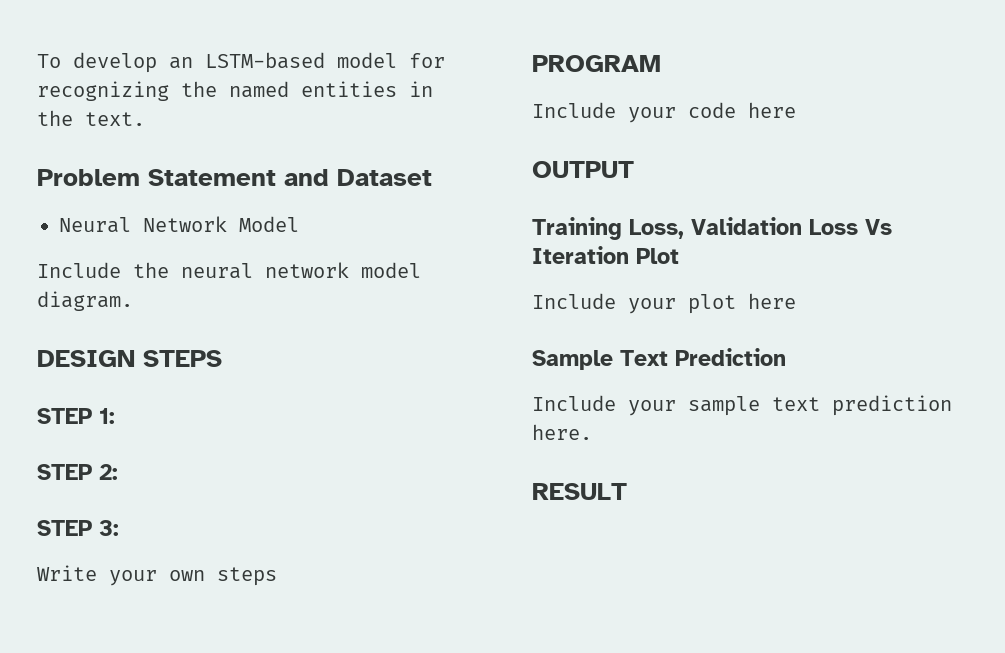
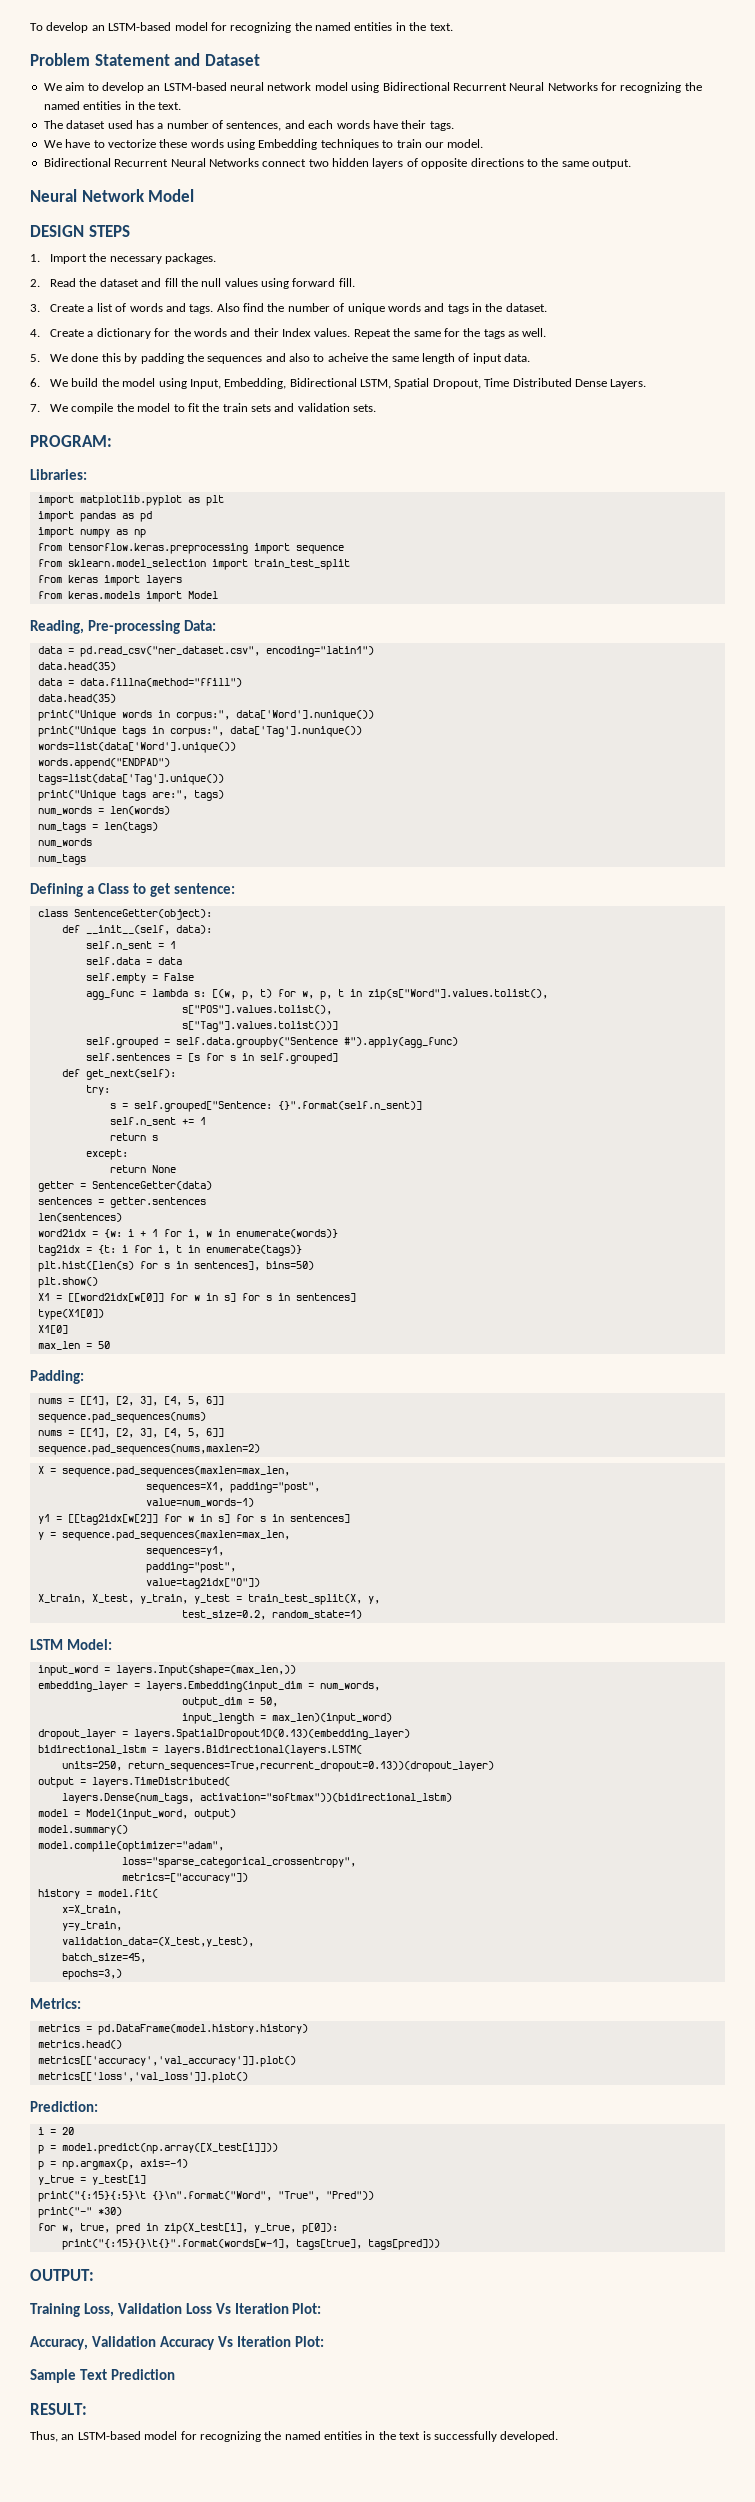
[59,216,299,233] [37,262,421,279] [37,291,133,311] [37,350,222,367] [37,408,115,424] [37,464,118,480] [37,520,119,536] [37,565,277,586] [532,55,661,72] [532,102,796,123] [532,161,634,178] Neural Network Model // Include the neural network model diagram. // DESIGN STEPS // STEP 1: // STEP 2: // STEP 3: // Write your own steps // PROGRAM // Include your code here // OUTPUT -> [43,82,702,93] [43,101,182,110] [43,120,454,131] [43,139,484,150] [43,158,631,169] [30,189,195,202] [30,225,130,237] [30,253,217,264] [30,278,355,289] [30,303,547,314] [30,328,547,339] [30,353,531,364] [30,378,647,389] [30,403,377,414] [30,435,112,447] [30,469,87,480] [37,495,224,506] [37,511,152,522] [37,527,146,538] [37,543,344,554] [37,559,350,570] [37,575,182,586] [37,591,218,602] [30,620,216,634] [37,646,374,657] [37,662,116,671] [37,678,242,687] [37,694,116,703] [37,710,374,721] [37,726,362,737] [37,742,236,753] [37,758,170,769] [37,774,224,785] [37,790,224,801] [37,806,170,815] [37,822,158,833] [37,838,92,847] [37,854,86,865] [30,883,235,897] [37,909,212,920] [61,925,212,935] [85,941,176,950] [85,957,182,965] [85,973,194,984] [85,989,548,1000] [181,1005,332,1015] [181,1021,338,1032] [85,1037,458,1048] [85,1053,338,1064] [61,1069,176,1080] [85,1085,110,1095] [109,1101,422,1112] [109,1117,206,1126] [109,1133,158,1141] [85,1149,128,1160] [109,1165,176,1173] [37,1181,212,1192] [37,1197,206,1208] [37,1213,122,1222] [37,1229,338,1239] [37,1245,302,1256] [37,1261,314,1272] [37,1277,98,1288] [37,1293,356,1302] [37,1309,104,1320] [37,1325,68,1334] [37,1341,110,1350] [30,1370,84,1384] [37,1396,224,1406] [37,1412,206,1423] [37,1428,224,1438] [37,1444,260,1455] [37,1466,290,1477] [145,1482,320,1493] [145,1498,254,1507] [37,1514,350,1525] [37,1530,290,1541] [145,1546,224,1557] [145,1562,236,1573] [145,1578,260,1589] [37,1594,380,1605] [181,1610,362,1620] [30,1639,112,1650] [37,1665,296,1676] [37,1681,380,1692] [181,1697,278,1708] [181,1713,392,1724] [37,1729,410,1740] [37,1745,362,1755] [61,1761,494,1772] [37,1777,230,1788] [61,1793,452,1804] [37,1809,236,1820] [37,1825,128,1835] [37,1841,224,1852] [121,1857,356,1868] [121,1873,248,1883] [37,1889,158,1899] [61,1905,122,1915] [61,1921,122,1931] [61,1937,254,1947] [61,1953,146,1963] [61,1969,122,1980] [30,1998,81,2009] [37,2024,308,2035] [37,2040,122,2049] [37,2056,296,2067] [37,2072,248,2083] [30,2101,98,2112] [37,2127,74,2135] [37,2143,278,2154] [37,2159,188,2170] [37,2175,146,2185] [37,2191,374,2202] [37,2207,122,2218] [37,2223,338,2234] [61,2239,440,2250] [30,2269,94,2281] We aim to develop an LSTM-based neural network model using Bidirectional Recurrent Neural Networks for recognizing the named entities in the text. // The dataset used has a number of sentences, and each words have their tags. // We have to vectorize these words using Embedding techniques to train our model. // Bidirectional Recurrent Neural Networks connect two hidden layers of opposite directions to the same output. // Neural Network Model // DESIGN STEPS // 1. Import the necessary packages. // 2. Read the dataset and fill the null values using forward fill. // 3. Create a list of words and tags. Also find the number of unique words and tags in the dataset. // 4. Create a dictionary for the words and their Index values. Repeat the same for the tags as well. // 5. We done this by padding the sequences and also to acheive the same length of input data. // 6. We build the model using Input, Embedding, Bidirectional LSTM, Spatial Dropout, Time Distributed Dense Layers. // 7. We compile the model to fit the train sets and validation sets. // PROGRAM: // Libraries: // import matplotlib.pyplot as plt // import pandas as pd // import numpy as np // from tensorflow.keras.preprocessing import sequence // from sklearn.model_selection import train_test_split // from keras import layers // from keras.models import Model // Reading, Pre-processing Data: // data = pd.read_csv("ner_dataset.csv", encoding="latin1") // data.head(35) // data = data.fillna(method="ffill") // data.head(35) // print("Unique words in corpus:", data['Word'].nunique()) // print("Unique tags in corpus:", data['Tag'].nunique()) // words=list(data['Word'].unique()) // words.append("ENDPAD") // tags=list(data['Tag'].unique()) // print("Unique tags are:", tags) // num_words = len(words) // num_tags = len(tags) // num_words // num_tags // Defining a Class to get sentence: // class SentenceGetter(object): // def __init__(self, data): // self.n_sent = 1 // self.data = data // self.empty = False // agg_func = lambda s: [(w, p, t) for w, p, t in zip(s["Word"].values.tolist(), // s["POS"].values.tolist(), // s["Tag"].values.tolist())] // self.grouped = self.data.groupby("Sentence #").apply(agg_func) // self.sentences = [s for s in self.grouped] // def get_next(self): // try: // s = self.grouped["Sentence: {}".format(self.n_sent)] // self.n_sent += 1 // return s // except: // return None // getter = SentenceGetter(data) // sentences = getter.sentences // len(sentences) // word2idx = {w: i + 1 for i, w in enumerate(words)} // tag2idx = {t: i for i, t in enumerate(tags)} // plt.hist([len(s) for s in sentences], bins=50) // plt.show() // X1 = [[word2idx[w[0]] for w in s] for s in sentences] // type(X1[0]) // X1[0] // max_len = 50 // Padding: // nums = [[1], [2, 3], [4, 5, 6]] // sequence.pad_sequences(nums) // nums = [[1], [2, 3], [4, 5, 6]] // sequence.pad_sequences(nums,maxlen=2) // X = sequence.pad_sequences(maxlen=max_len, // sequences=X1, padding="post", // value=num_words-1) // y1 = [[tag2idx[w[2]] for w in s] for s in sentences] // y = sequence.pad_sequences(maxlen=max_len, // sequences=y1, // padding="post", // value=tag2idx["O"]) // X_train, X_test, y_train, y_test = train_test_split(X, y, // test_size=0.2, random_state=1) // LSTM Model: // input_word = layers.Input(shape=(max_len,)) // embedding_layer = layers.Embedding(input_dim = num_words, // output_dim = 50, // input_length = max_len)(input_word) // dropout_layer = layers.SpatialDropout1D(0.13)(embedding_layer) // bidirectional_lstm = layers.Bidirectional(layers.LSTM( // units=250, return_sequences=True,recurrent_dropout=0.13))(dropout_layer) // output = layers.TimeDistributed( // layers.Dense(num_tags, activation="softmax"))(bidirectional_lstm) // model = Model(input_word, output) // model.summary() // model.compile(optimizer="adam", // loss="sparse_categorical_crossentropy", // metrics=["accuracy"]) // history = model.fit( // x=X_train, // y=y_train, // validation_data=(X_test,y_test), // batch_size=45, // epochs=3,) // Metrics: // metrics = pd.DataFrame(model.history.history) // metrics.head() // metrics[['accuracy','val_accuracy']].plot() // metrics[['loss','val_loss']].plot() // Prediction: // i = 20 // p = model.predict(np.array([X_test[i]])) // p = np.argmax(p, axis=-1) // y_true = y_test[i] // print("{:15}{:5}\t {}\n".format("Word", "True", "Pred")) // print("-" *30) // for w, true, pred in zip(X_test[i], y_true, p[0]): // print("{:15}{}\t{}".format(words[w-1], tags[true], tags[pred])) // OUTPUT:
[636,248,679,264] [532,293,796,314] [532,348,786,370] [532,395,952,416] [532,424,592,440] [532,483,627,500] Plot // Include your plot here // Sample Text Prediction // Include your sample text prediction here. // RESULT -> [292,2303,322,2314] [30,2336,324,2350] [30,2369,175,2383] [30,2403,87,2415] [30,2431,559,2442] Plot: // Accuracy, Validation Accuracy Vs Iteration Plot: // Sample Text Prediction // RESULT: // Thus, an LSTM-based model for recognizing the named entities in the text is successfully developed.

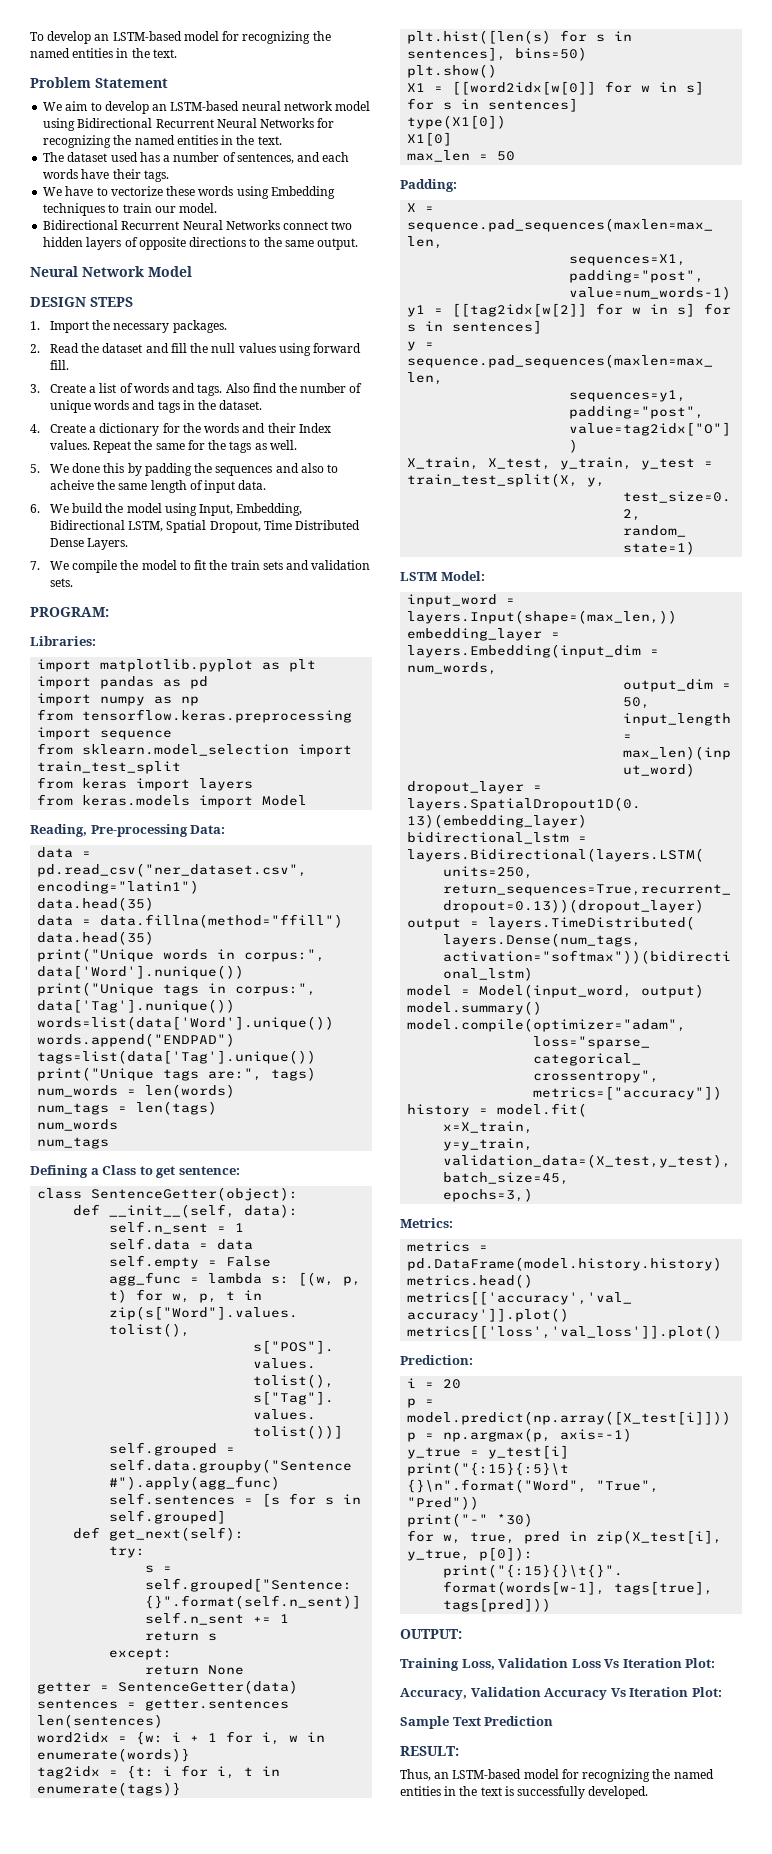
[174,53,260,66] and Dataset -> (168, 83) none
[37,1396,224,1406] [37,1412,206,1423] [37,1428,224,1438] [37,1444,260,1455] // nums = [[1], [2, 3], [4, 5, 6]] // sequence.pad_sequences(nums) // nums = [[1], [2, 3], [4, 5, 6]] // sequence.pad_sequences(nums,maxlen=2) -> (457, 185) none

